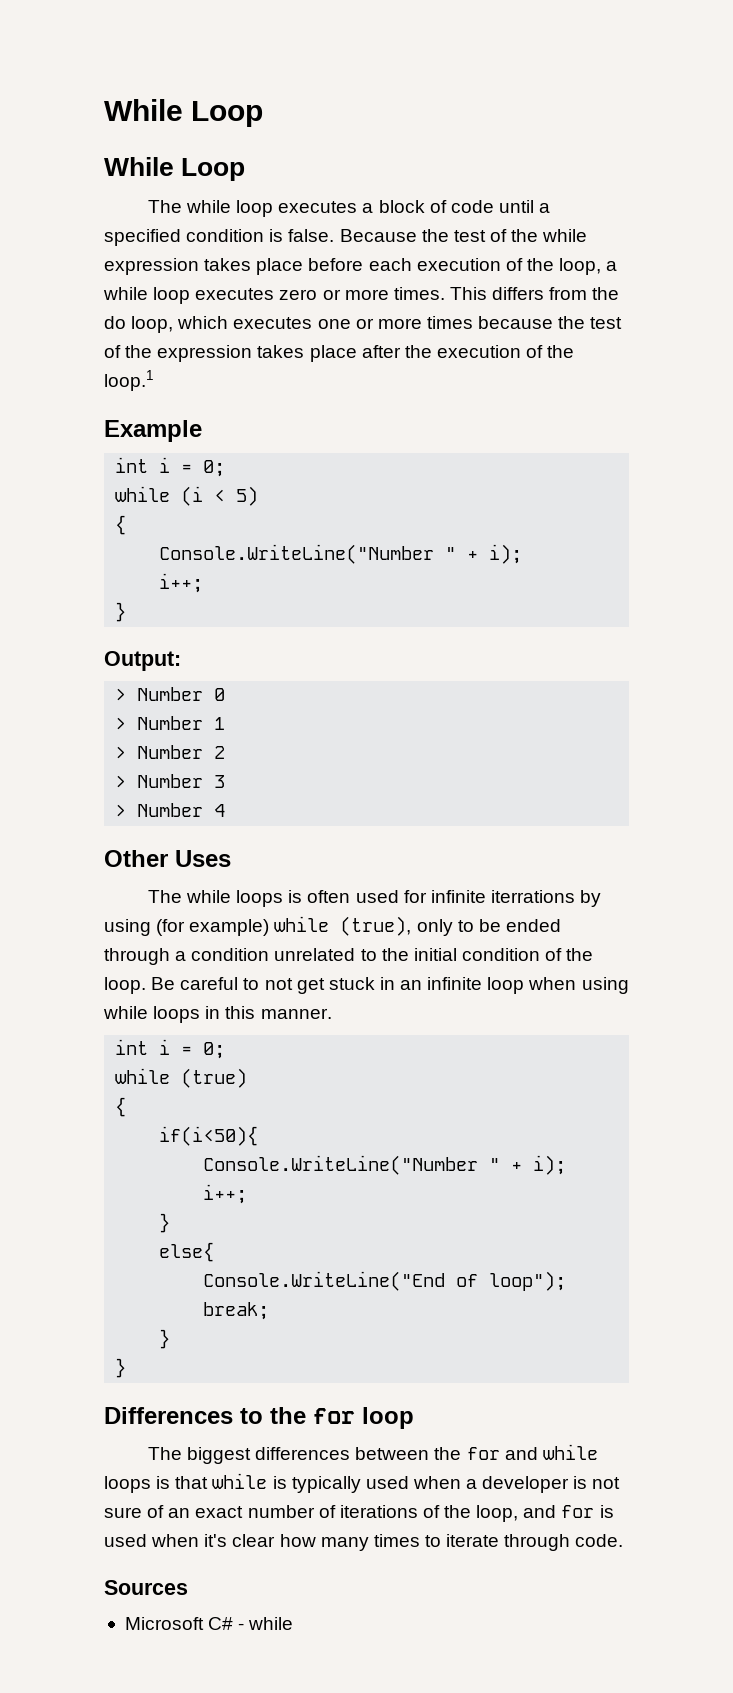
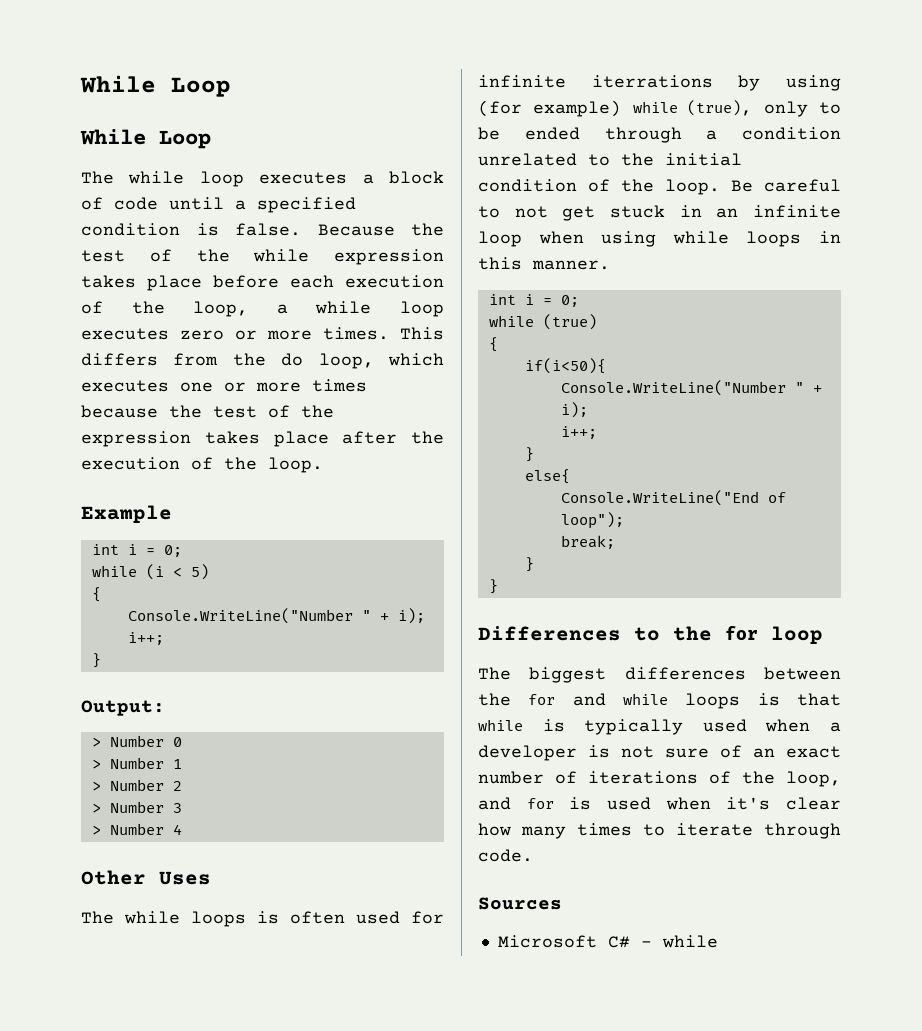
[104,370,154,391] loop.1 -> [268,457,323,473] loop.

